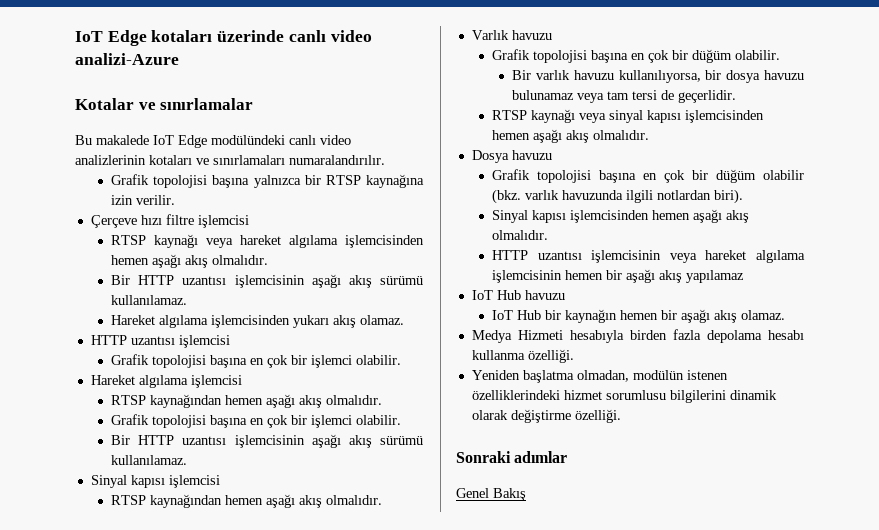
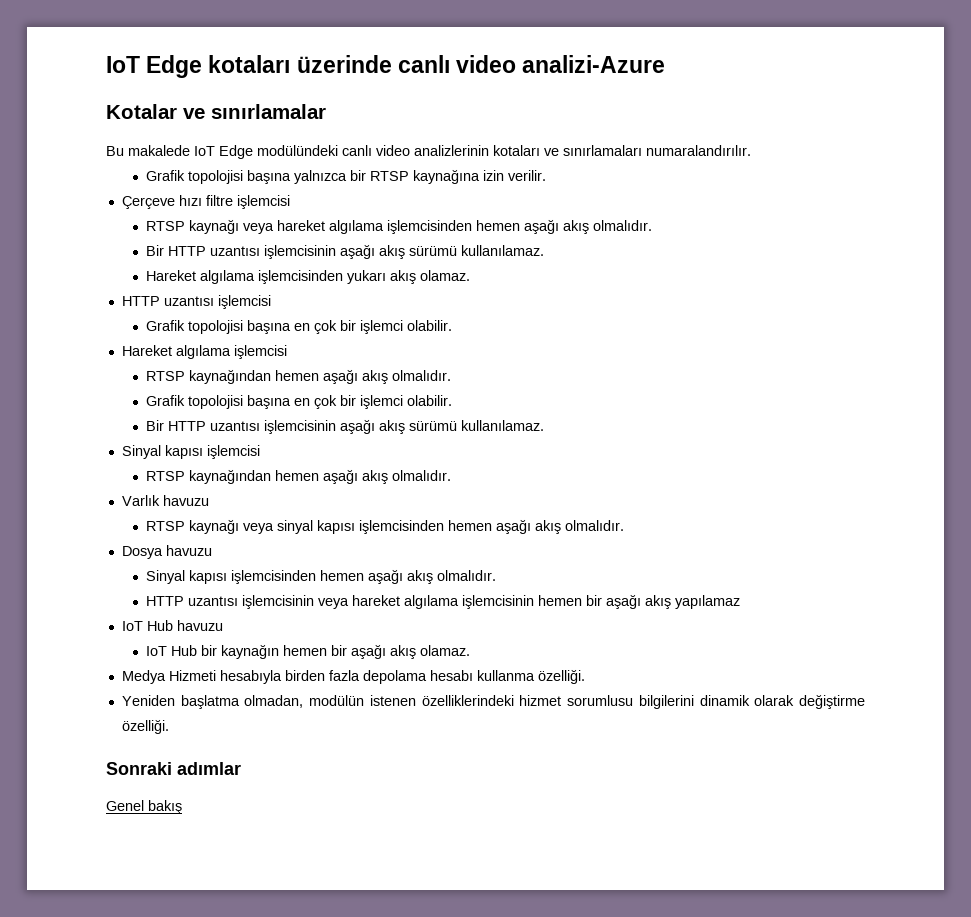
[492,49,781,63] [512,70,804,83] [512,90,737,103] // Grafik topolojisi başına en çok bir düğüm olabilir. // Bir varlık havuzu kullanılıyorsa, bir dosya havuzu bulunamaz veya tam tersi de geçerlidir. -> (209, 500) none
[492,169,804,183] [492,189,744,204] // Grafik topolojisi başına en çok bir düğüm olabilir (bkz. varlık havuzunda ilgili notlardan biri). -> (212, 550) none
[493,488,526,501] Bakış -> [148,800,182,814] bakış

